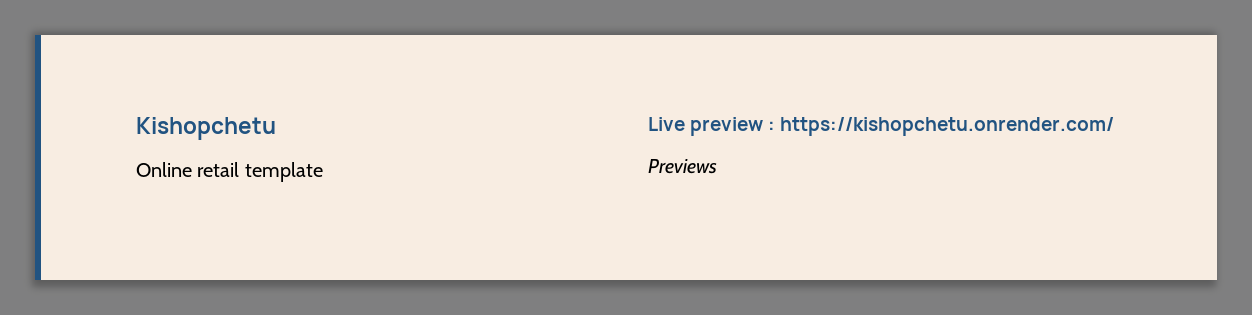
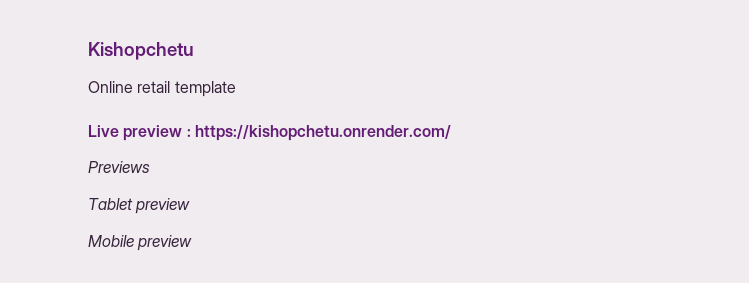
(717, 166) none -> [88,198,191,214] [88,235,193,251] // Tablet preview // Mobile preview

